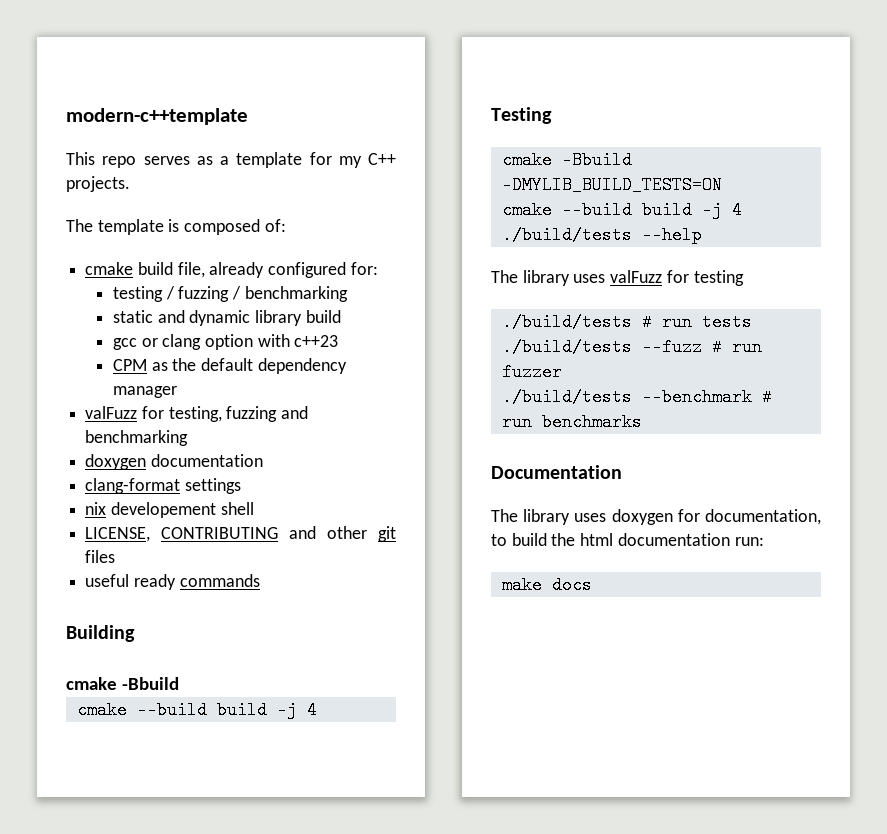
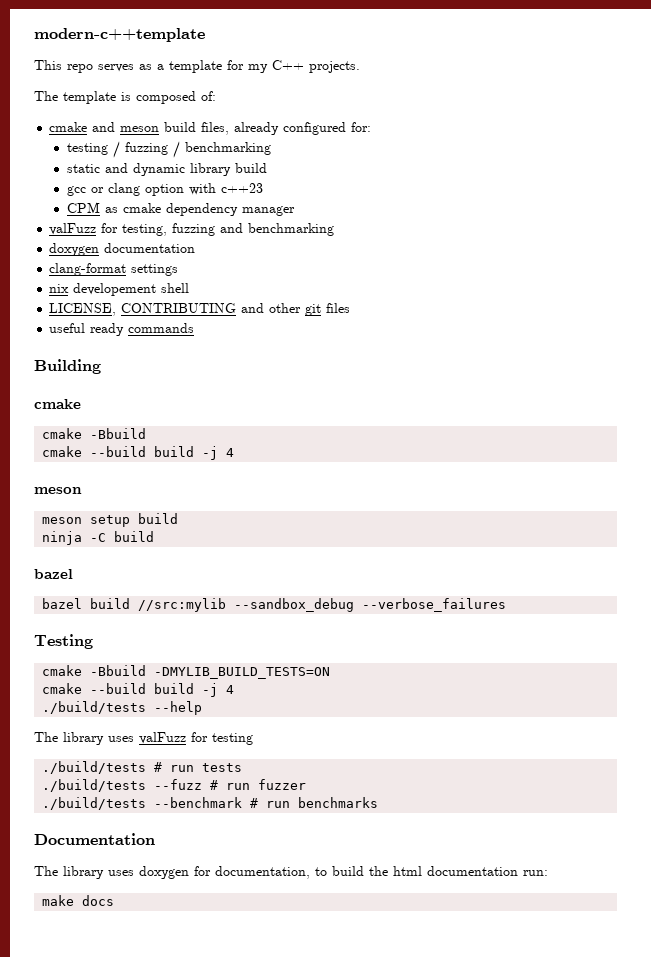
[137,262,205,278] build file, -> [92,122,230,135] and meson build files,
[172,358,253,371] the default -> [123,203,162,213] cmake
(117, 683) none -> [42,428,83,439] // cmake
(317, 710) none -> [34,487,82,494] [42,513,179,527] [42,531,155,545] [34,569,73,579] [42,598,507,612] // meson // meson setup build // ninja -C build // bazel // bazel build //src:mylib --sandbox_debug --verbose_failures

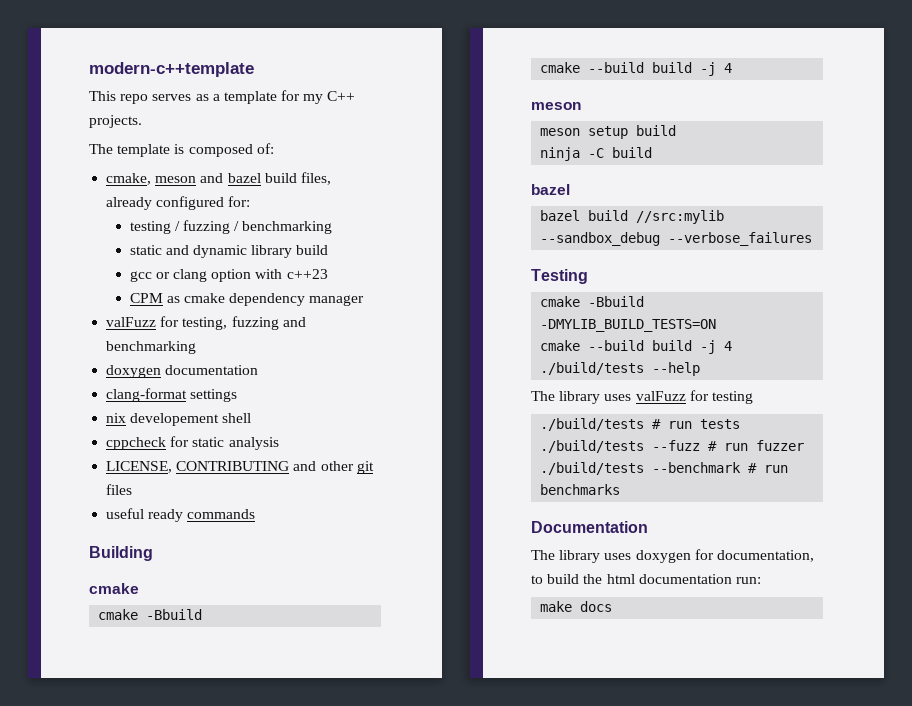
[49,122,160,132] cmake and meson -> [106,173,261,185] cmake, meson and bazel
(190, 288) none -> [106,436,279,450] // cppcheck for static analysis

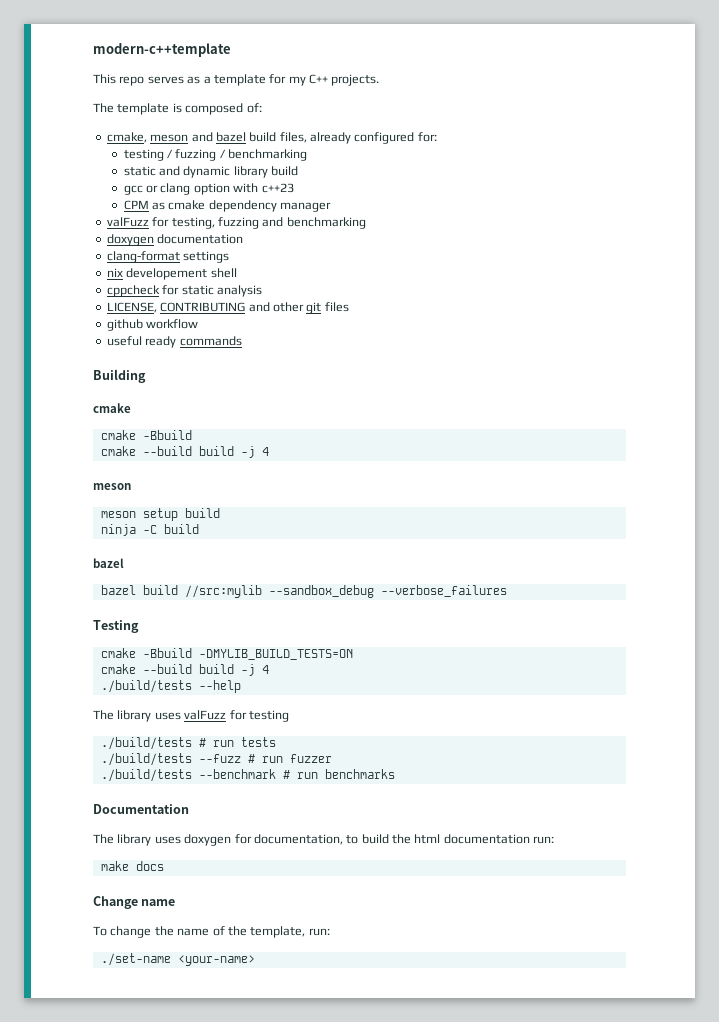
(133, 489) none -> [106,319,199,331] // github workflow
(613, 606) none -> [93,896,176,909] [93,926,330,938] [100,953,255,966] // Change name // To change the name of the template, run: // ./set-name <your-name>

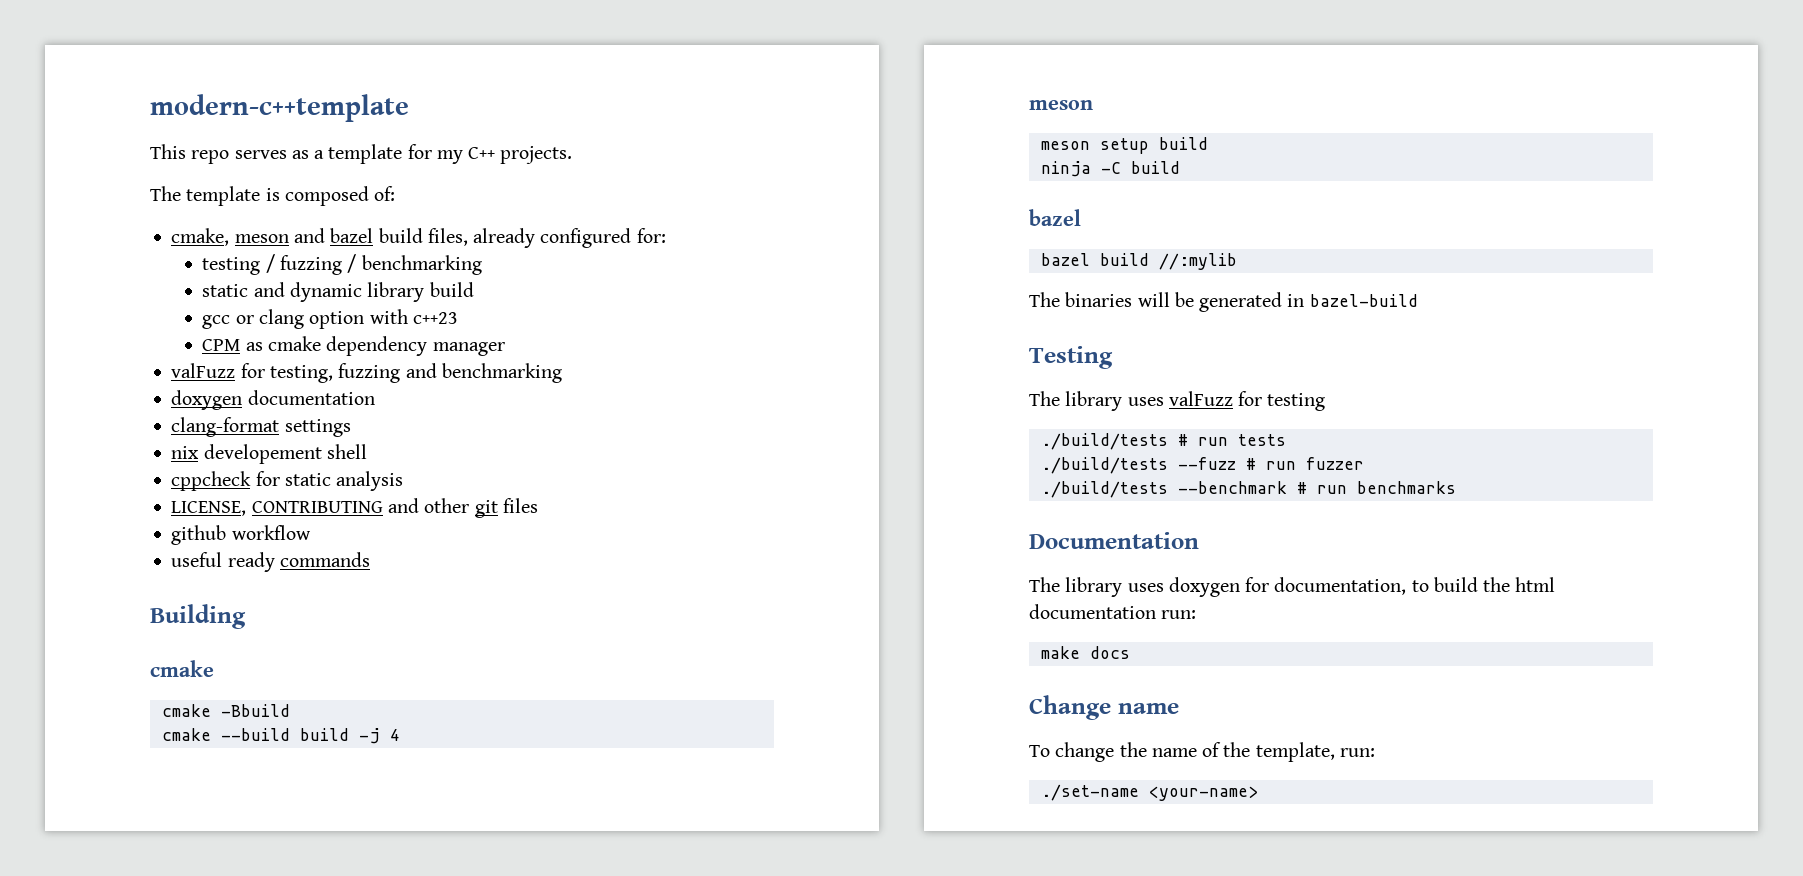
[184,585,507,598] [93,620,139,633] [100,648,353,660] [100,664,269,676] [100,680,241,693] //src:mylib --sandbox_debug --verbose_failures // Testing // cmake -Bbuild -DMYLIB_BUILD_TESTS=ON // cmake --build build -j 4 // ./build/tests --help -> [1158,253,1237,270] [1029,292,1418,312] [1029,346,1113,369] //:mylib // The binaries will be generated in bazel-build // Testing

